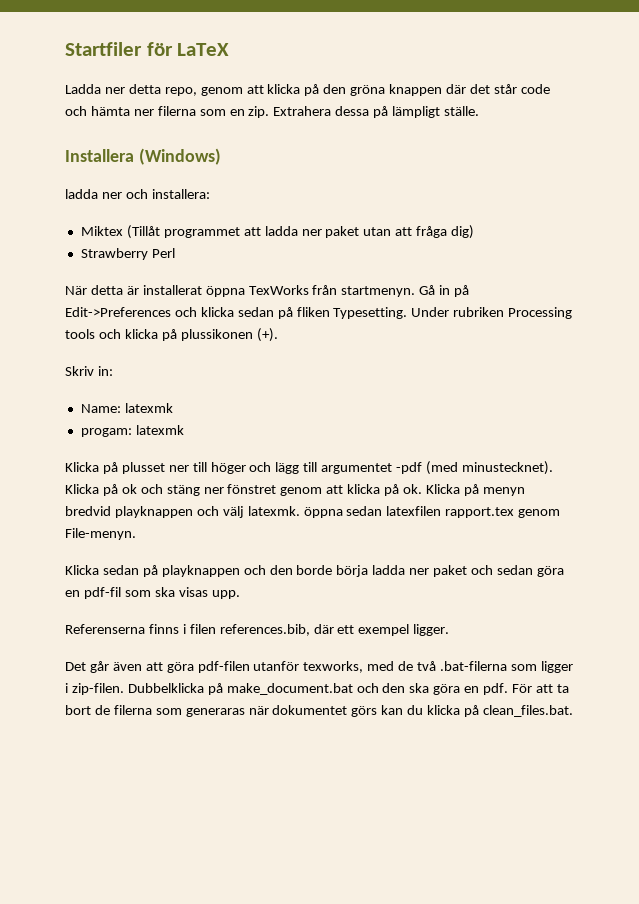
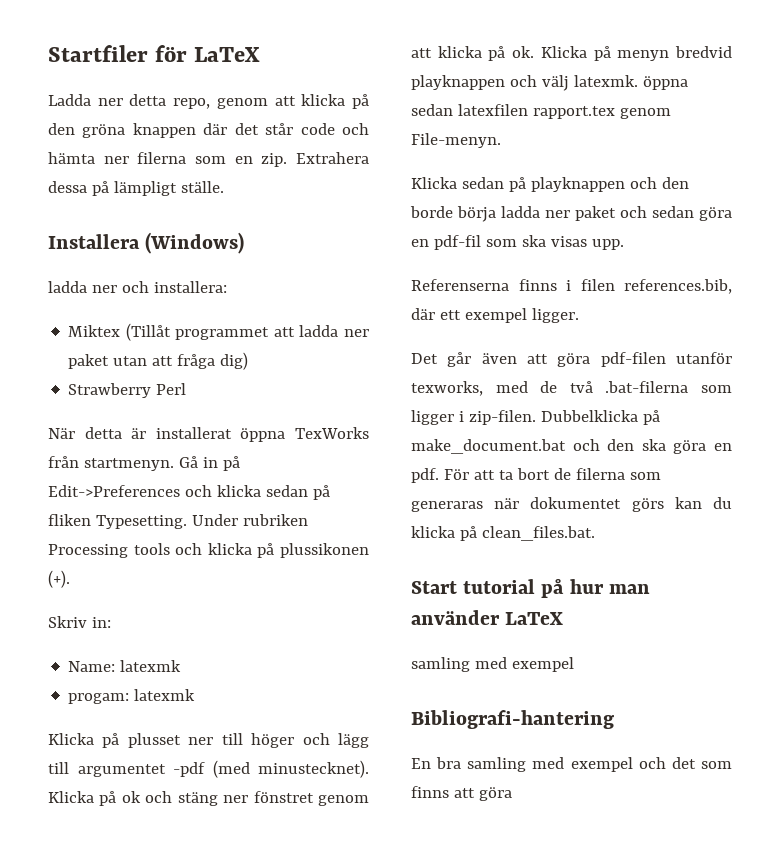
(573, 711) none -> [411,578,650,598] [411,610,564,625] [411,657,574,672] [411,710,614,729] [411,757,732,772] [411,786,512,801] // Start tutorial på hur man använder LaTeX // samling med exempel // Bibliografi-hantering // En bra samling med exempel och det som finns att göra

